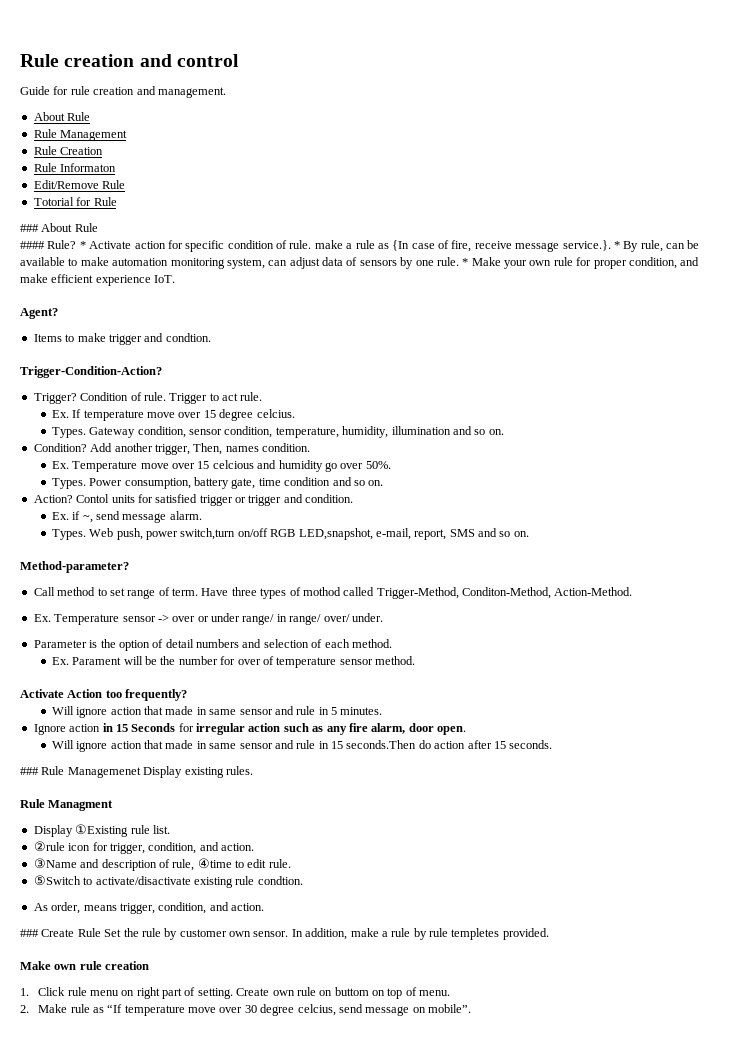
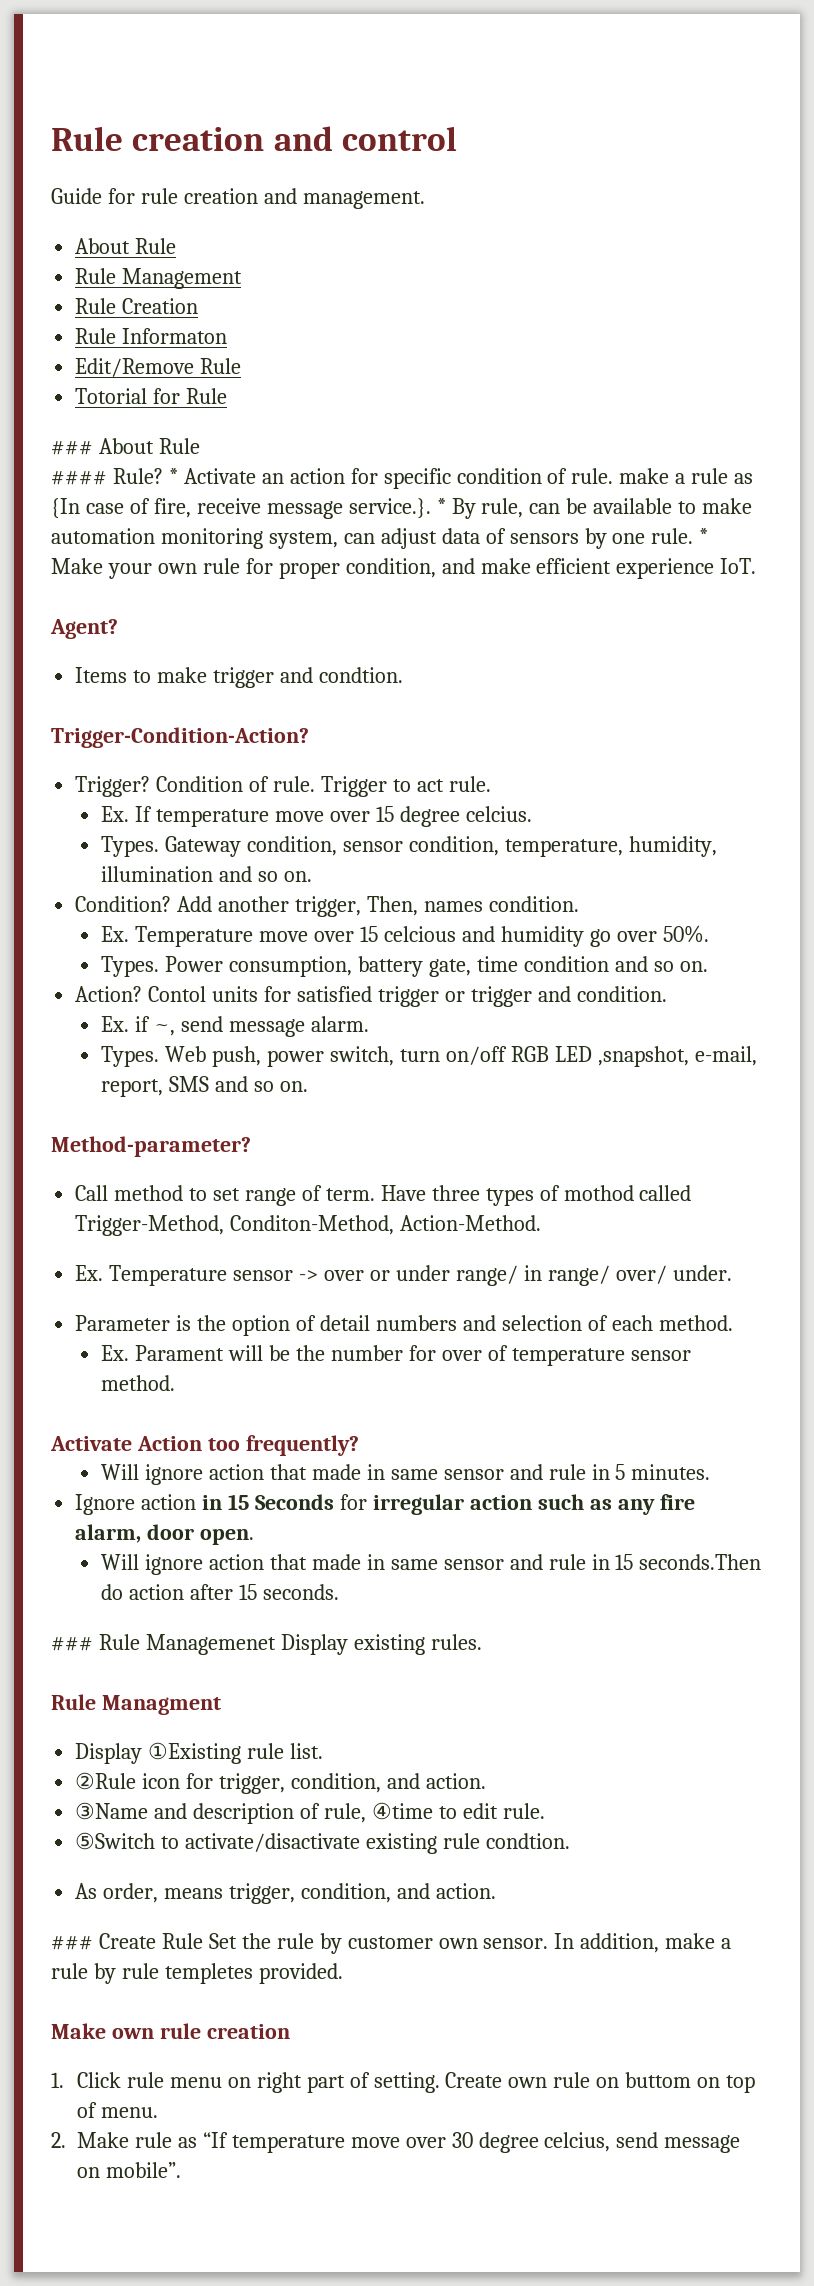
(132, 245) none -> [261,473,284,484] an
[180,528,373,540] switch,turn on/off RGB LED,snapshot, -> [329,1046,689,1067] switch, turn on/off RGB LED ,snapshot,
[33,841,65,852] ②rule -> [75,1772,137,1790] ②Rule

